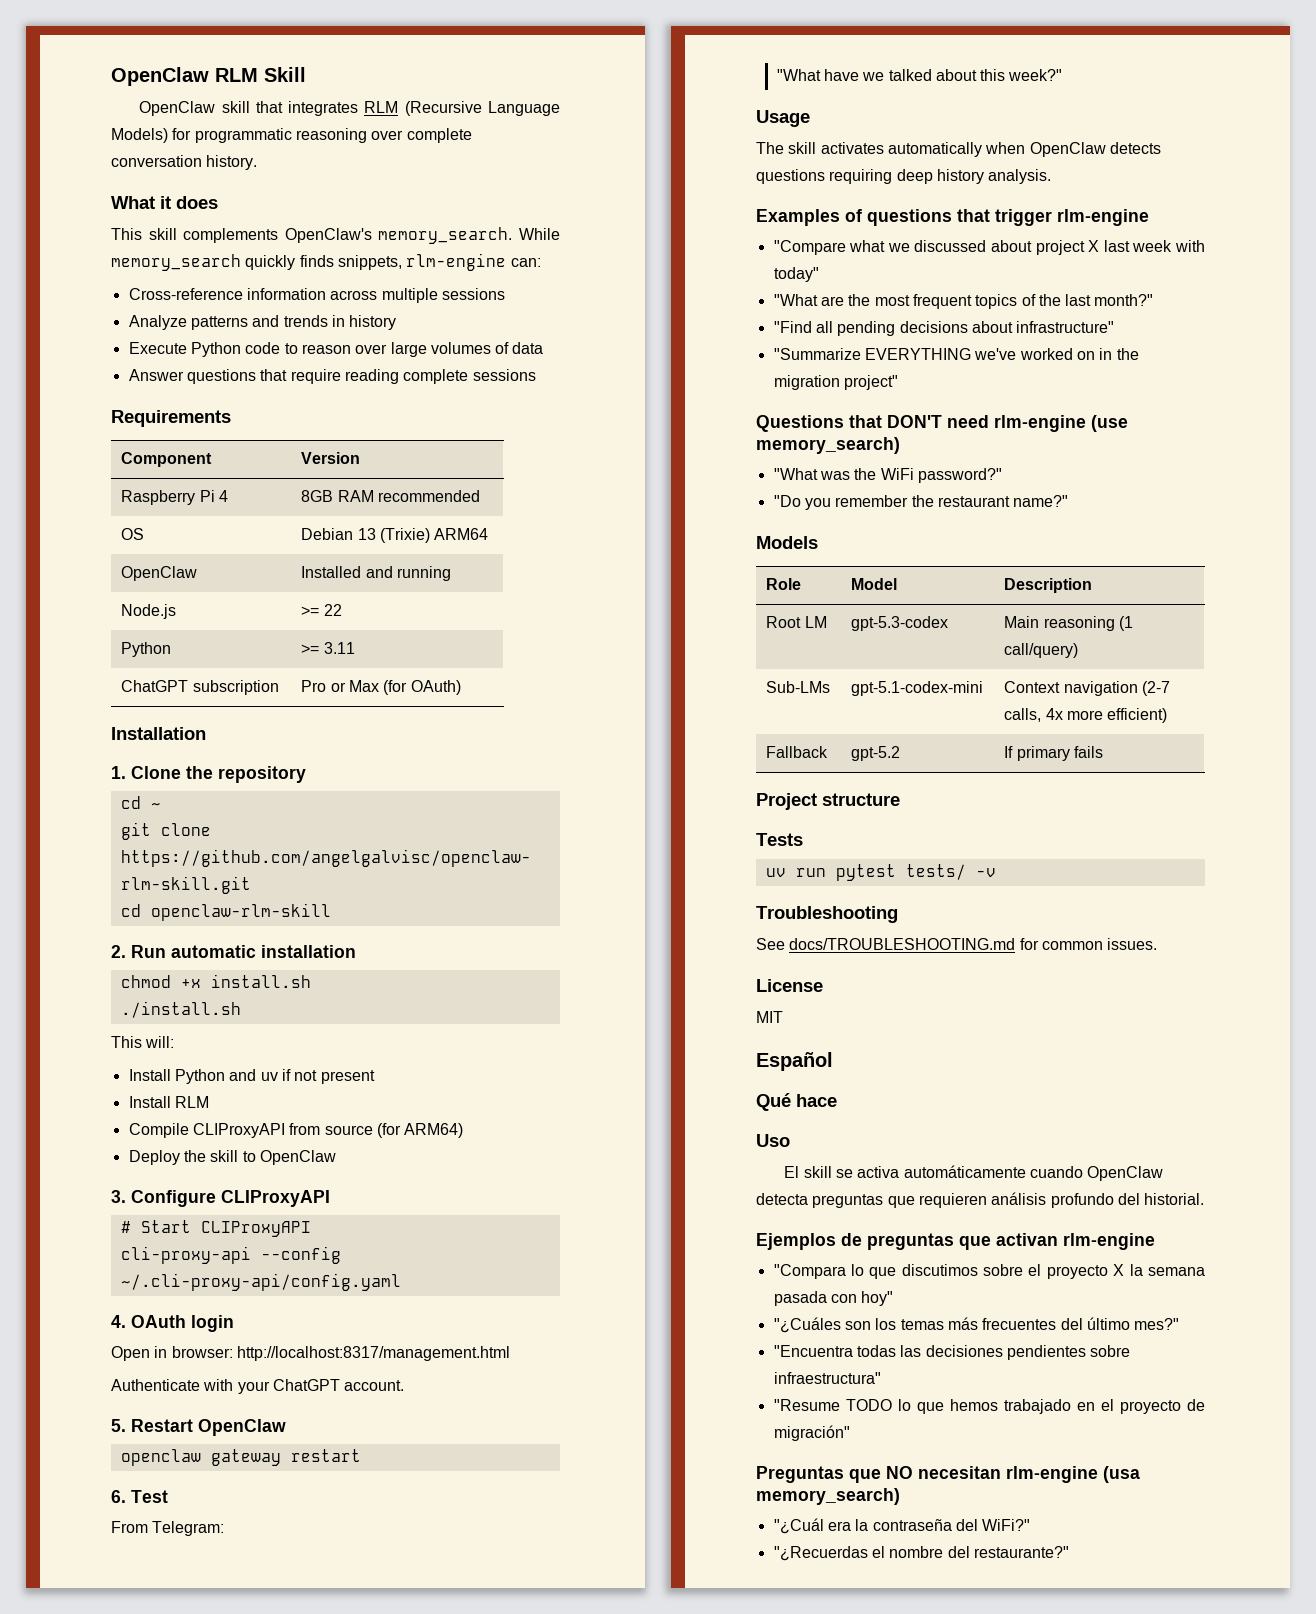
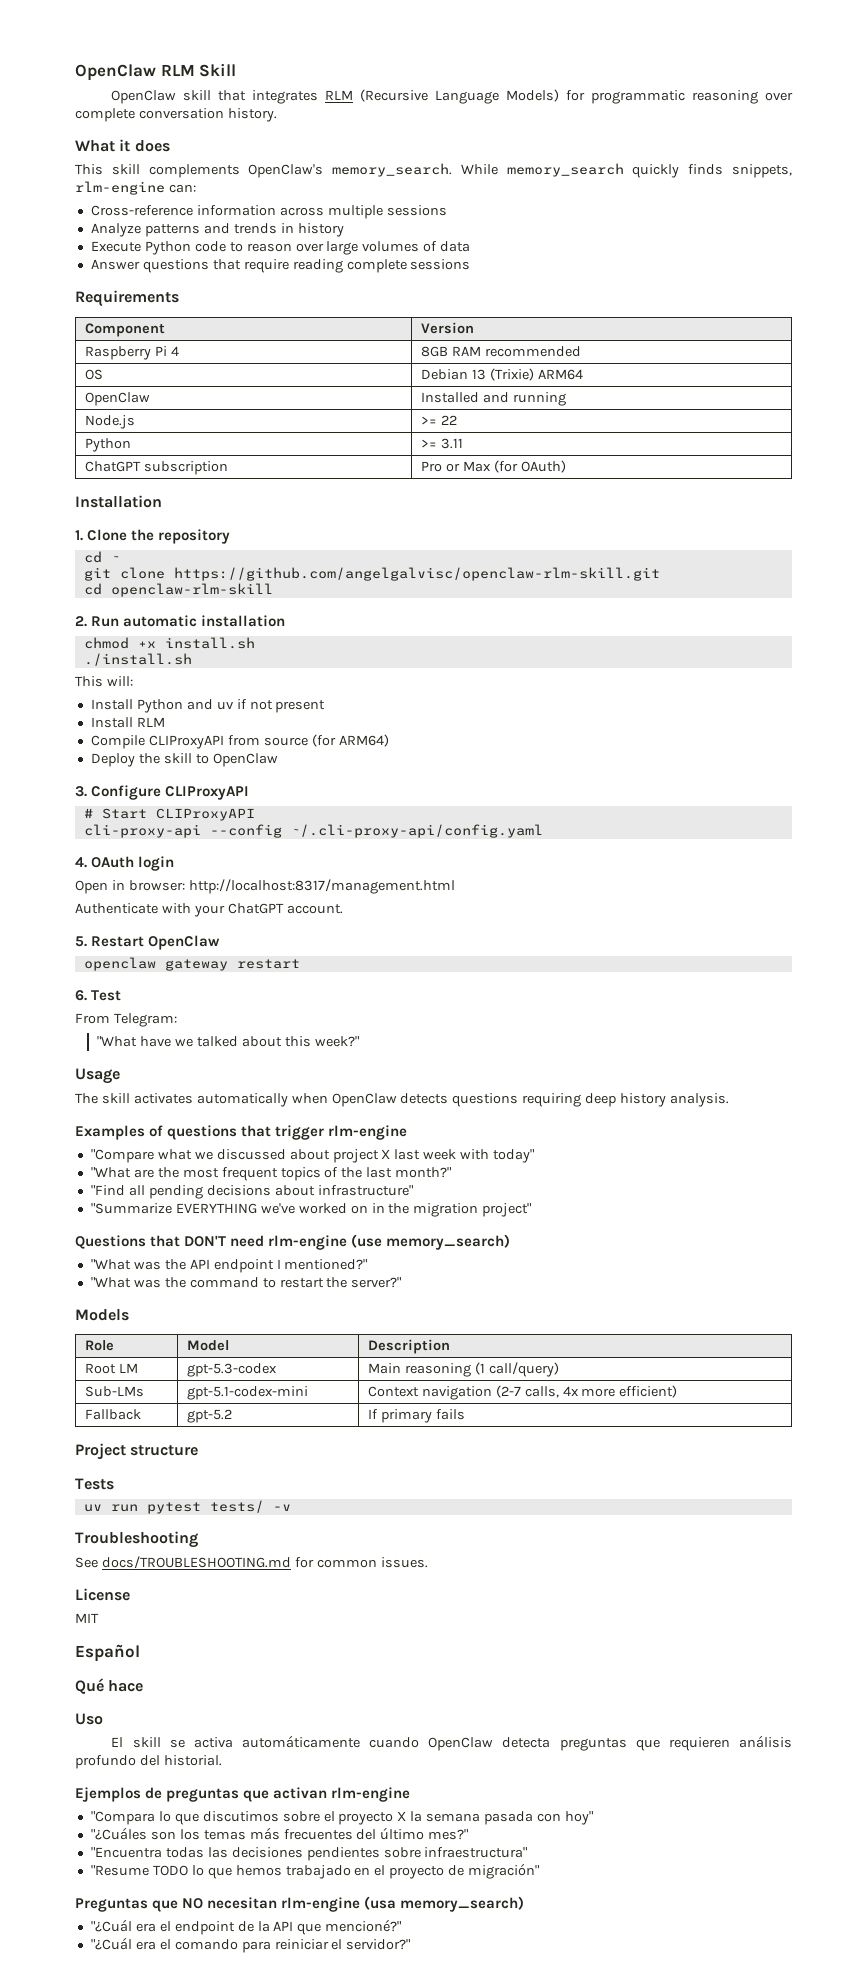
[880,468,1002,483] [773,495,1069,510] WiFi password?" // "Do you remember the restaurant name?" -> [189,1259,368,1273] [90,1277,402,1288] API endpoint I mentioned?" // "What was the command to restart the server?"
[855,1519,1031,1531] [773,1546,1069,1561] la contraseña del WiFi?" // "¿Recuerdas el nombre del restaurante?" -> [159,1919,402,1935] [90,1937,411,1953] el endpoint de la API que mencioné?" // "¿Cuál era el comando para reiniciar el servidor?"

